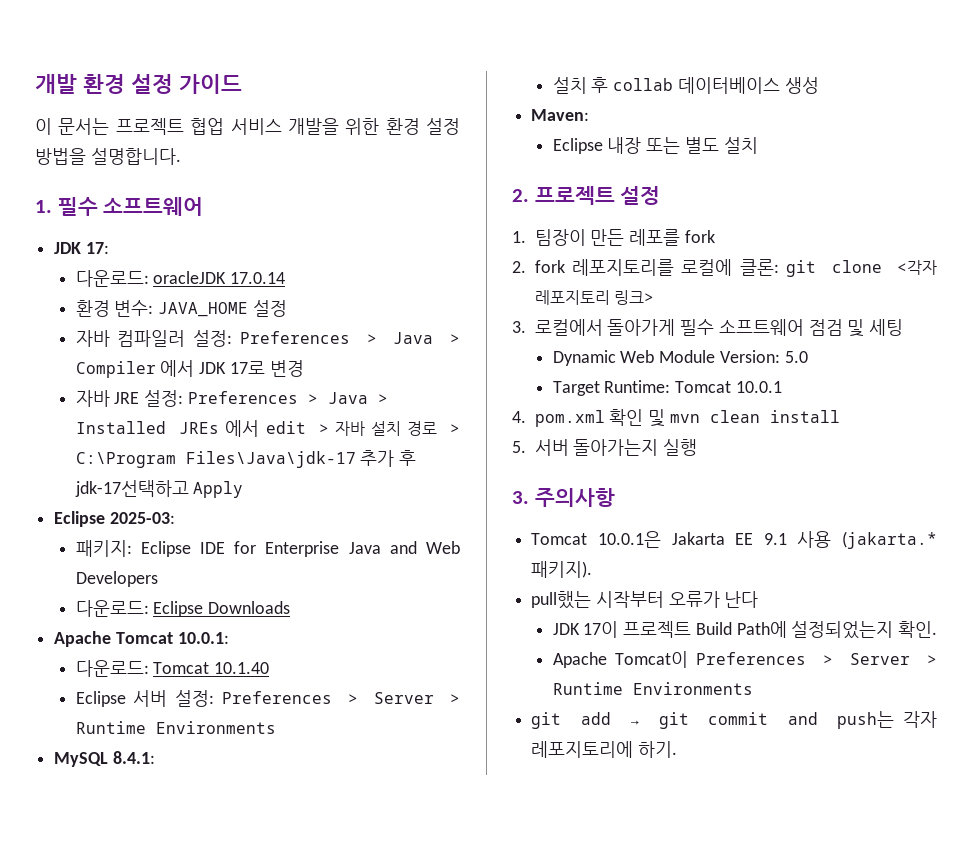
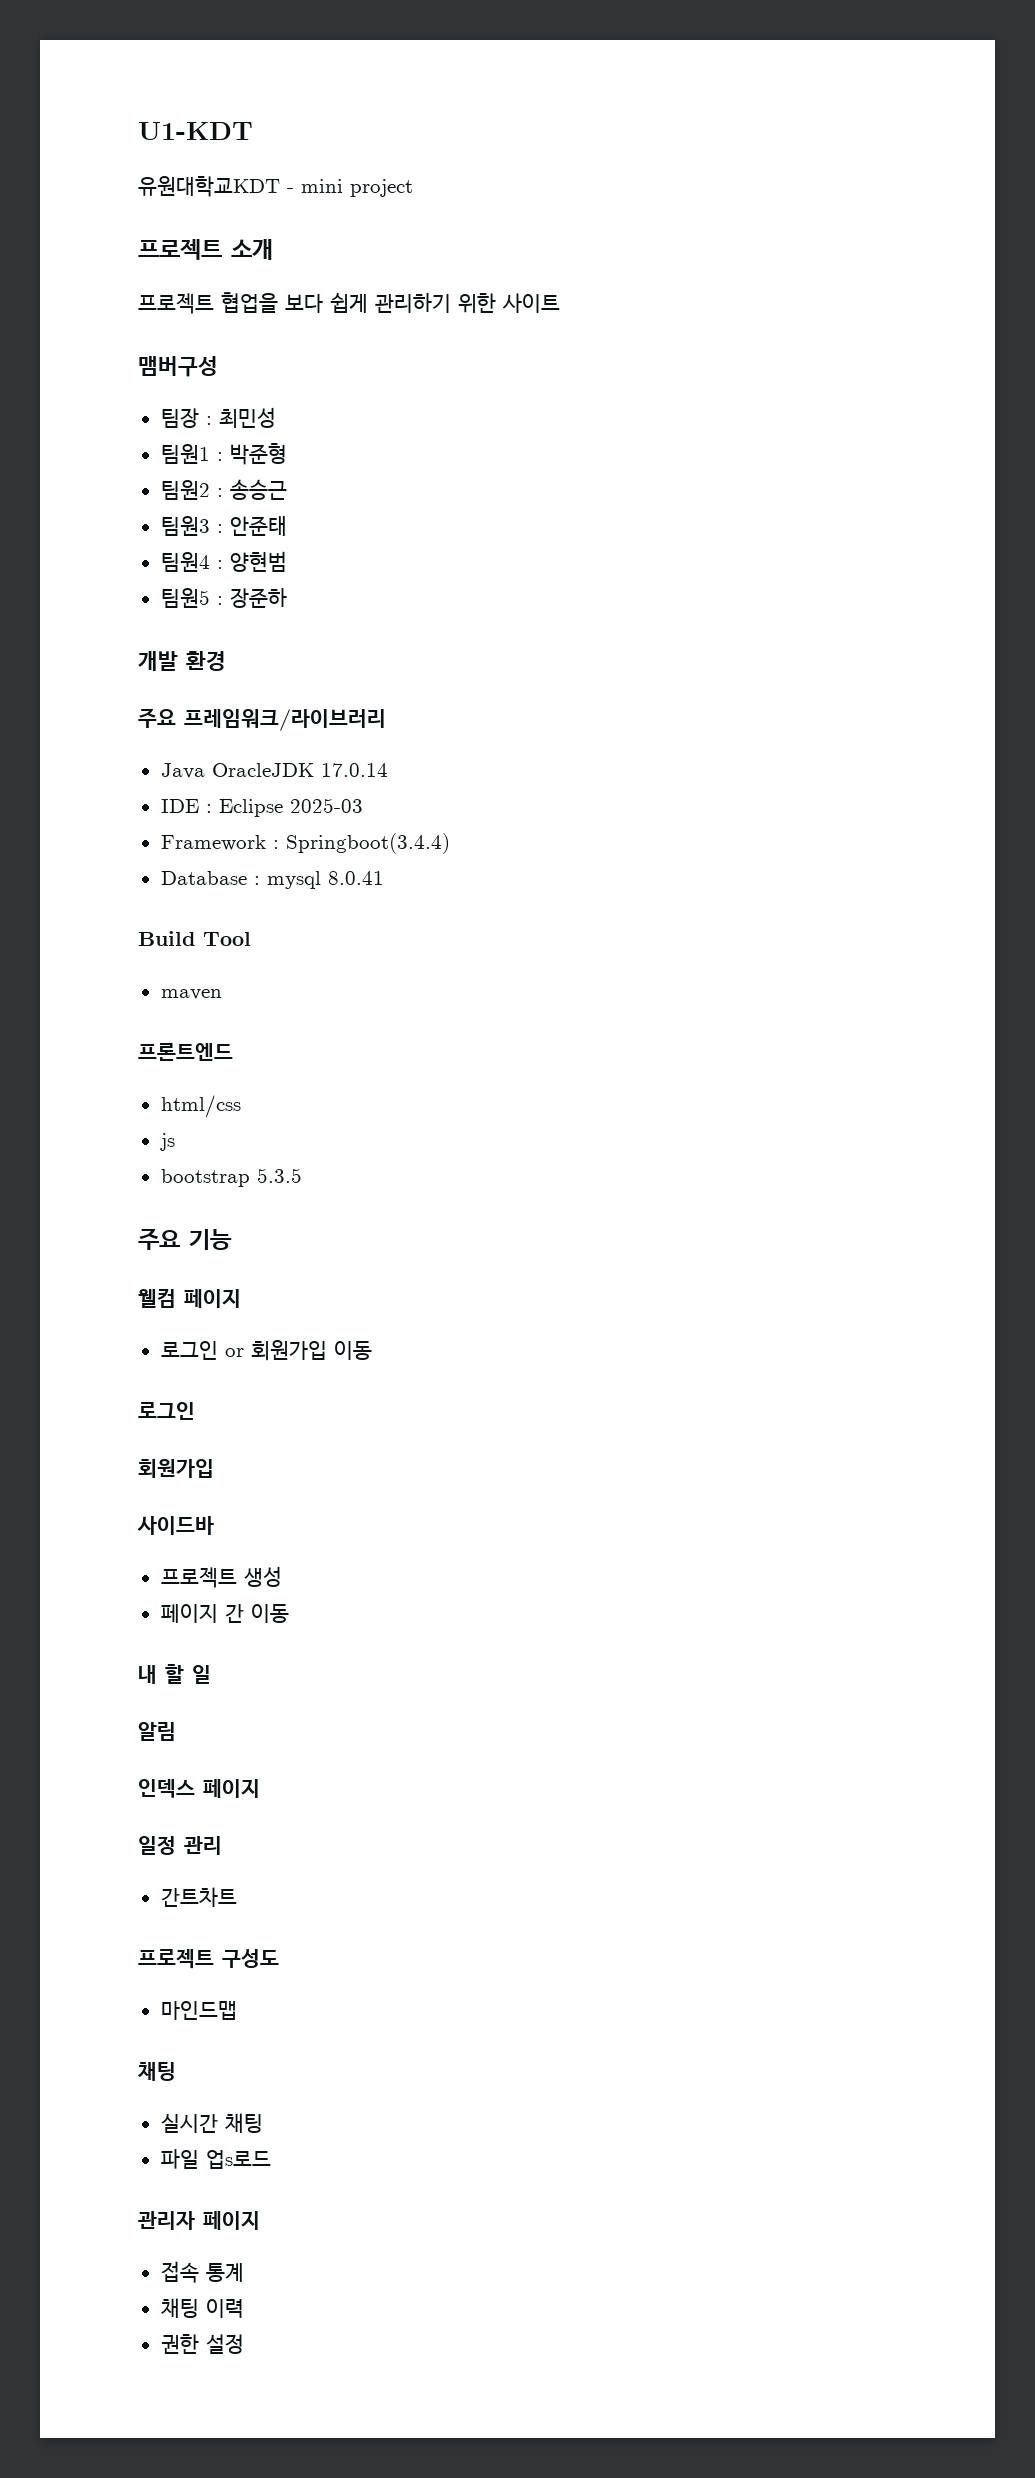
[35,74,242,94] [35,118,460,135] [35,148,181,165] [35,197,204,216] [54,242,109,254] [75,270,286,287] [75,300,287,317] [75,330,460,347] [75,360,304,378] [75,390,388,407] [75,420,460,437] [75,450,417,468] [74,480,244,498] [54,511,175,527] [75,540,460,557] [75,571,158,587] [75,600,291,617] [54,631,229,647] [75,660,270,677] [75,690,460,707] [75,721,276,734] [54,751,155,767] [552,77,819,94] [531,109,590,121] [552,137,758,154] [512,186,661,205] [512,229,715,246] [512,259,937,277] [534,290,655,305] [512,319,904,337] [552,350,808,366] [552,380,782,396] [512,409,840,427] [512,439,698,456] [512,488,615,507] [531,531,937,549] [531,561,593,578] [531,591,759,609] [552,621,937,639] [552,651,937,668] [552,682,753,695] [531,711,937,729] [531,741,677,758] 개발 환경 설정 가이드 // 이 문서는 프로젝트 협업 서비스 개발을 위한 환경 설정 방법을 설명합니다. // 1. 필수 소프트웨어 // JDK 17: // 다운로드: oracleJDK 17.0.14 // 환경 변수: JAVA_HOME 설정 // 자바 컴파일러 설정: Preferences > Java > Compiler 에서 JDK 17로 변경 // 자바 JRE 설정: Preferences > Java > Installed JREs 에서 edit > 자바 설치 경로 > C:\Program Files\Java\jdk-17 추가 후 jdk-17선택하고 Apply // Eclipse 2025-03: // 패키지: Eclipse IDE for Enterprise Java and Web Developers // 다운로드: Eclipse Downloads // Apache Tomcat 10.0.1: // 다운로드: Tomcat 10.1.40 // Eclipse 서버 설정: Preferences > Server > Runtime Environments // MySQL 8.4.1: // 설치 후 collab 데이터베이스 생성 // Maven: // Eclipse 내장 또는 별도 설치 // 2. 프로젝트 설정 // 1. 팀장이 만든 레포를 fork // 2. fork 레포지토리를 로컬에 클론: git clone <각자 레포지토리 링크> // 3. 로컬에서 돌아가게 필수 소프트웨어 점검 및 세팅 // Dynamic Web Module Version: 5.0 // Target Runtime: Tomcat 10.0.1 // 4. pom.xml 확인 및 mvn clean install // 5. 서버 돌아가는지 실행 // 3. 주의사항 // Tomcat 10.0.1은 Jakarta EE 9.1 사용 (jakarta.* 패키지). // pull했는 시작부터 오류가 난다 // JDK 17이 프로젝트 Build Path에 설정되었는지 확인. // Apache Tomcat이 Preferences > Server > Runtime Environments // git add → git commit and push는 각자 레포지토리에 하기. -> [138,122,253,140] [138,176,413,197] [138,239,273,260] [138,292,560,314] [138,356,218,377] [160,407,276,428] [160,443,287,465] [160,479,287,500] [160,515,287,536] [160,551,287,572] [160,588,287,608] [138,651,226,671] [138,708,386,731] [160,763,388,779] [160,798,363,817] [160,833,450,854] [160,871,384,889] [138,931,251,946] [160,989,222,1000] [138,1043,233,1061] [160,1095,241,1118] [159,1133,175,1151] [160,1168,302,1187] [138,1228,232,1250] [138,1288,241,1308] [160,1340,372,1361] [138,1402,195,1420] [138,1459,214,1478] [137,1516,214,1535] [160,1566,282,1588] [160,1604,289,1623] [138,1664,211,1684] [138,1722,176,1741] [138,1779,260,1798] [138,1836,222,1855] [160,1887,237,1907] [138,1949,279,1969] [160,2001,237,2020] [137,2062,176,2081] [160,2113,263,2133] [160,2149,271,2169] [138,2211,260,2230] [160,2261,244,2283] [160,2298,244,2318] [160,2334,244,2354] U1-KDT // 유원대학교KDT - mini project // 프로젝트 소개 // 프로젝트 협업을 보다 쉽게 관리하기 위한 사이트 // 맴버구성 // 팀장 : 최민성 // 팀원1 : 박준형 // 팀원2 : 송승근 // 팀원3 : 안준태 // 팀원4 : 양현범 // 팀원5 : 장준하 // 개발 환경 // 주요 프레임워크/라이브러리 // Java OracleJDK 17.0.14 // IDE : Eclipse 2025-03 // Framework : Springboot(3.4.4) // Database : mysql 8.0.41 // Build Tool // maven // 프론트엔드 // html/css // js // bootstrap 5.3.5 // 주요 기능 // 웰컴 페이지 // 로그인 or 회원가입 이동 // 로그인 // 회원가입 // 사이드바 // 프로젝트 생성 // 페이지 간 이동 // 내 할 일 // 알림 // 인덱스 페이지 // 일정 관리 // 간트차트 // 프로젝트 구성도 // 마인드맵 // 채팅 // 실시간 채팅 // 파일 업s로드 // 관리자 페이지 // 접속 통계 // 채팅 이력 // 권한 설정

